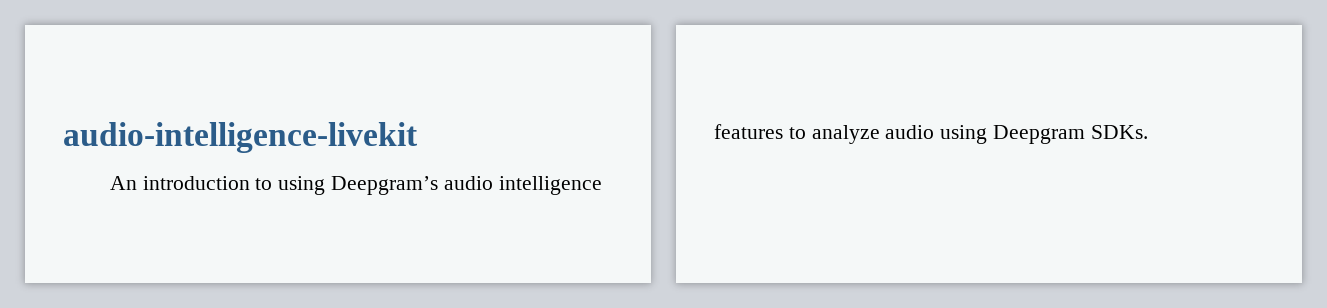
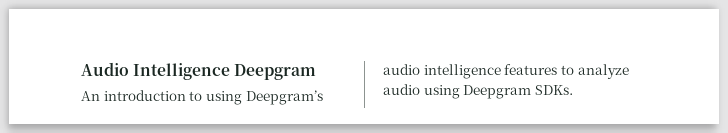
[63,122,418,153] audio-intelligence-livekit -> [81,62,317,80] Audio Intelligence Deepgram

